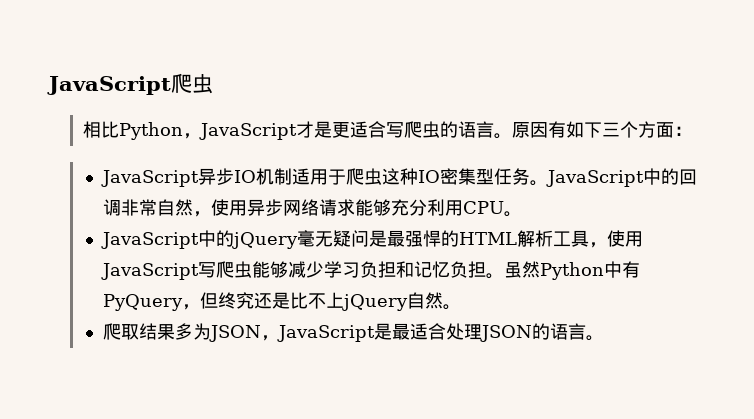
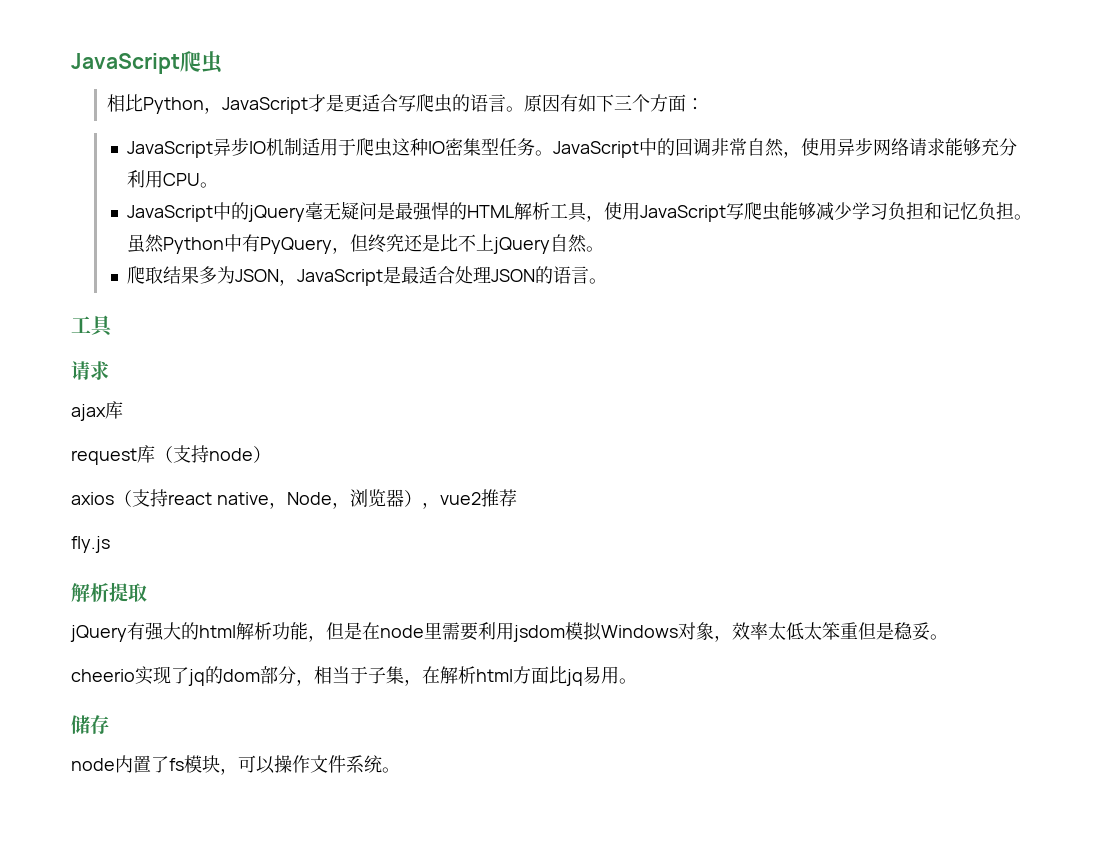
(604, 338) none -> [71,315,114,337] [71,361,109,380] [71,401,123,421] [71,445,271,465] [71,489,517,509] [71,536,110,553] [71,582,147,602] [70,622,948,642] [71,666,637,686] [71,715,109,734] [71,755,400,775] // 工具 // 请求 // ajax库 // request库（支持node） // axios（支持react native，Node，浏览器），vue2推荐 // fly.js // 解析提取 // jQuery有强大的html解析功能，但是在node里需要利用jsdom模拟Windows对象，效率太低太笨重但是稳妥。 // cheerio实现了jq的dom部分，相当于子集，在解析html方面比jq易用。 // 储存 // node内置了fs模块，可以操作文件系统。

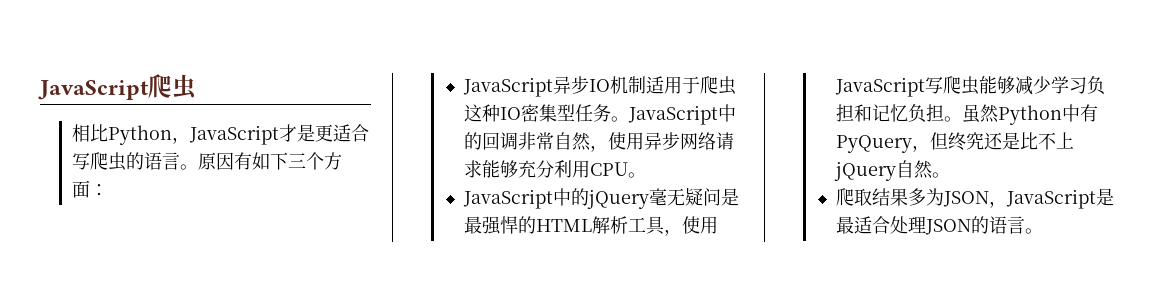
[71,315,114,337] [71,361,109,380] [71,401,123,421] [71,445,271,465] [71,489,517,509] [71,536,110,553] [71,582,147,602] [70,622,948,642] [71,666,637,686] [71,715,109,734] [71,755,400,775] // 工具 // 请求 // ajax库 // request库（支持node） // axios（支持react native，Node，浏览器），vue2推荐 // fly.js // 解析提取 // jQuery有强大的html解析功能，但是在node里需要利用jsdom模拟Windows对象，效率太低太笨重但是稳妥。 // cheerio实现了jq的dom部分，相当于子集，在解析html方面比jq易用。 // 储存 // node内置了fs模块，可以操作文件系统。 -> (1043, 231) none

